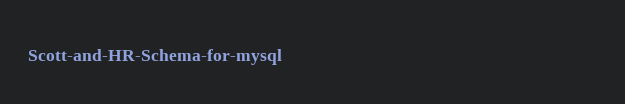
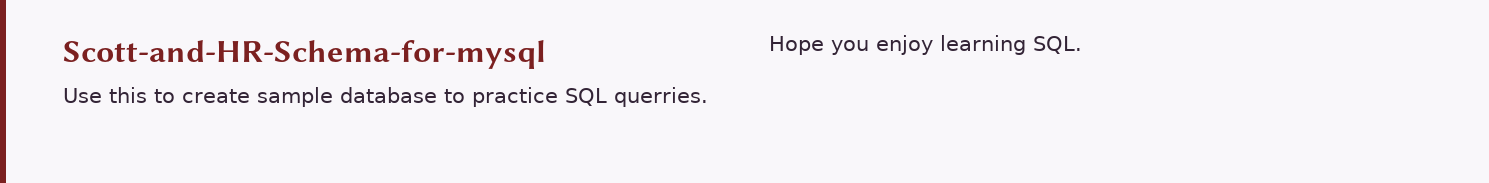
(282, 57) none -> [63,87,708,107] [769,35,1082,55] // Use this to create sample database to practice SQL querries. Hope you enjoy learning SQL.

